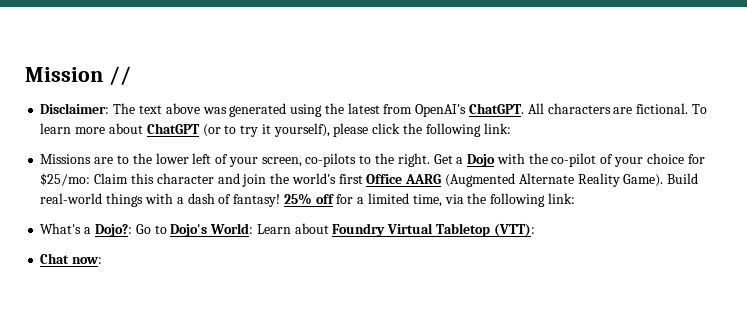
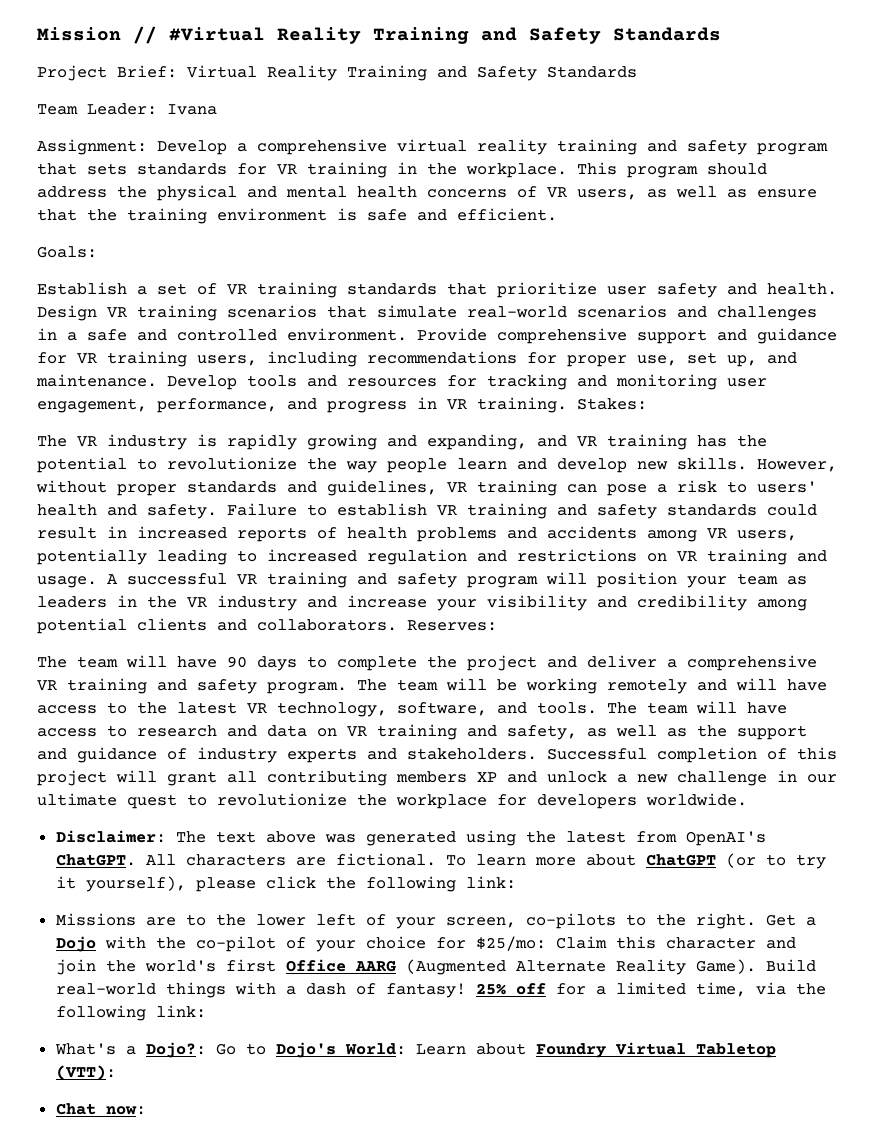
(131, 76) none -> [169,27,721,44] [37,65,637,81] [37,103,217,115] [37,139,828,155] [37,162,767,178] [37,185,817,201] [37,208,557,224] [37,246,97,258] [37,282,837,298] [37,305,817,321] [37,328,837,344] [37,351,797,367] [36,374,767,390] [37,397,647,413] [37,434,767,450] [37,457,837,473] [36,480,817,496] [37,503,817,519] [37,526,797,542] [37,549,827,565] [37,572,807,588] [37,595,807,611] [37,618,497,634] [37,655,817,671] [37,678,827,694] [37,701,787,717] [37,724,807,740] [37,747,837,763] [37,770,837,786] [37,793,747,809] #Virtual Reality Training and Safety Standards // Project Brief: Virtual Reality Training and Safety Standards // Team Leader: Ivana // Assignment: Develop a comprehensive virtual reality training and safety program that sets standards for VR training in the workplace. This program should address the physical and mental health concerns of VR users, as well as ensure that the training environment is safe and efficient. // Goals: // Establish a set of VR training standards that prioritize user safety and health. Design VR training scenarios that simulate real-world scenarios and challenges in a safe and controlled environment. Provide comprehensive support and guidance for VR training users, including recommendations for proper use, set up, and maintenance. Develop tools and resources for tracking and monitoring user engagement, performance, and progress in VR training. Stakes: // The VR industry is rapidly growing and expanding, and VR training has the potential to revolutionize the way people learn and develop new skills. However, without proper standards and guidelines, VR training can pose a risk to users' health and safety. Failure to establish VR training and safety standards could result in increased reports of health problems and accidents among VR users, potentially leading to increased regulation and restrictions on VR training and usage. A successful VR training and safety program will position your team as leaders in the VR industry and increase your visibility and credibility among potential clients and collaborators. Reserves: // The team will have 90 days to complete the project and deliver a comprehensive VR training and safety program. The team will be working remotely and will have access to the latest VR technology, software, and tools. The team will have access to research and data on VR training and safety, as well as the support and guidance of industry experts and stakeholders. Successful completion of this project will grant all contributing members XP and unlock a new challenge in our ultimate quest to revolutionize the workplace for developers worldwide.

